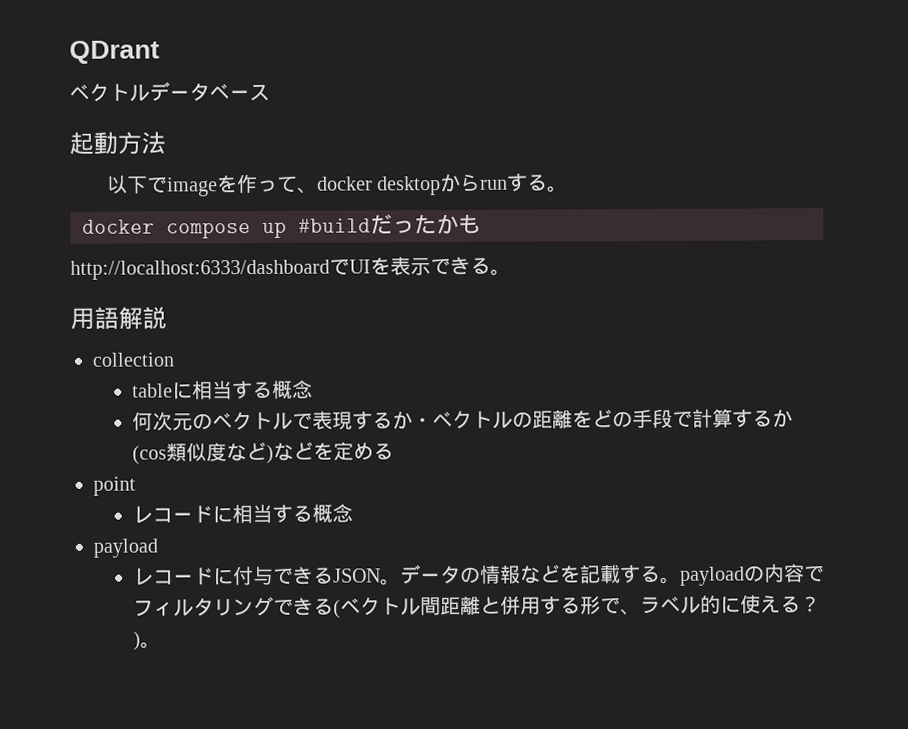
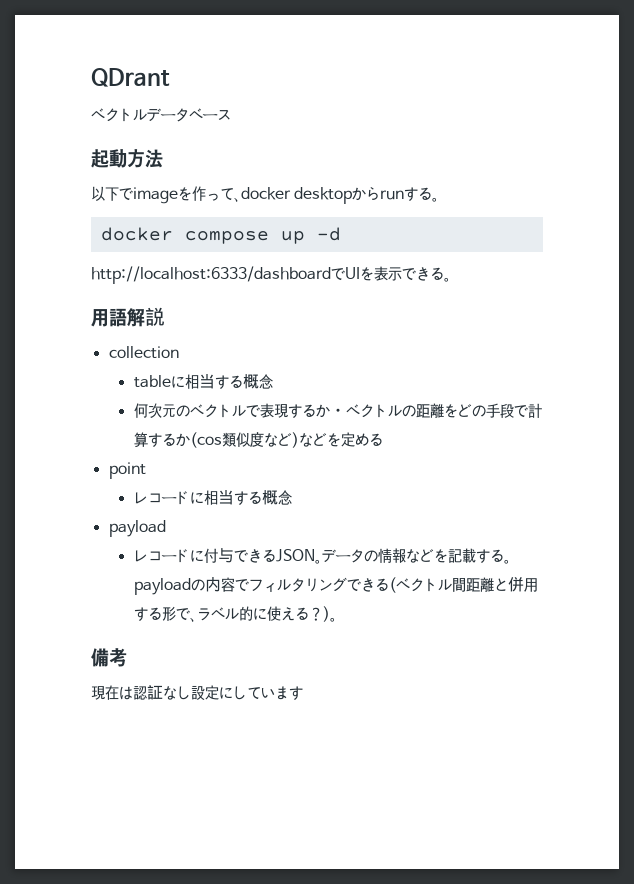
[298,213,481,235] #buildだったかも -> [316,227,341,241] -d
(161, 645) none -> [91,648,127,667] [91,685,303,701] // 備考 // 現在は認証なし設定にしています

